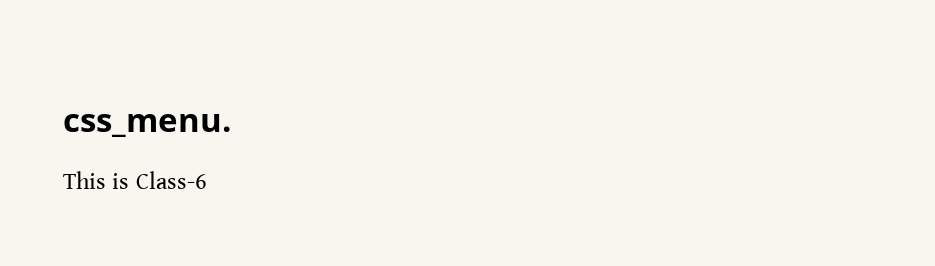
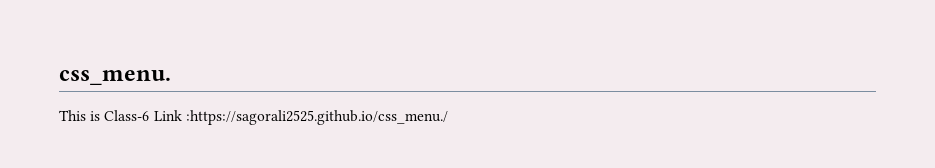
(207, 180) none -> [153,110,448,125] Link :https://sagorali2525.github.io/css_menu./

